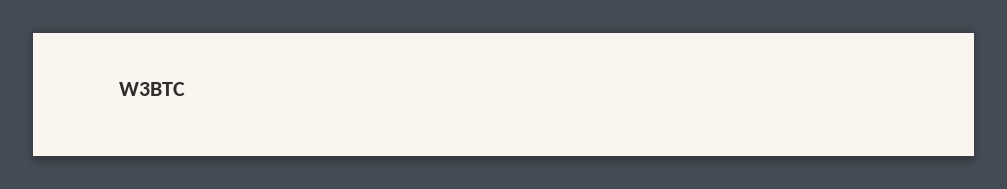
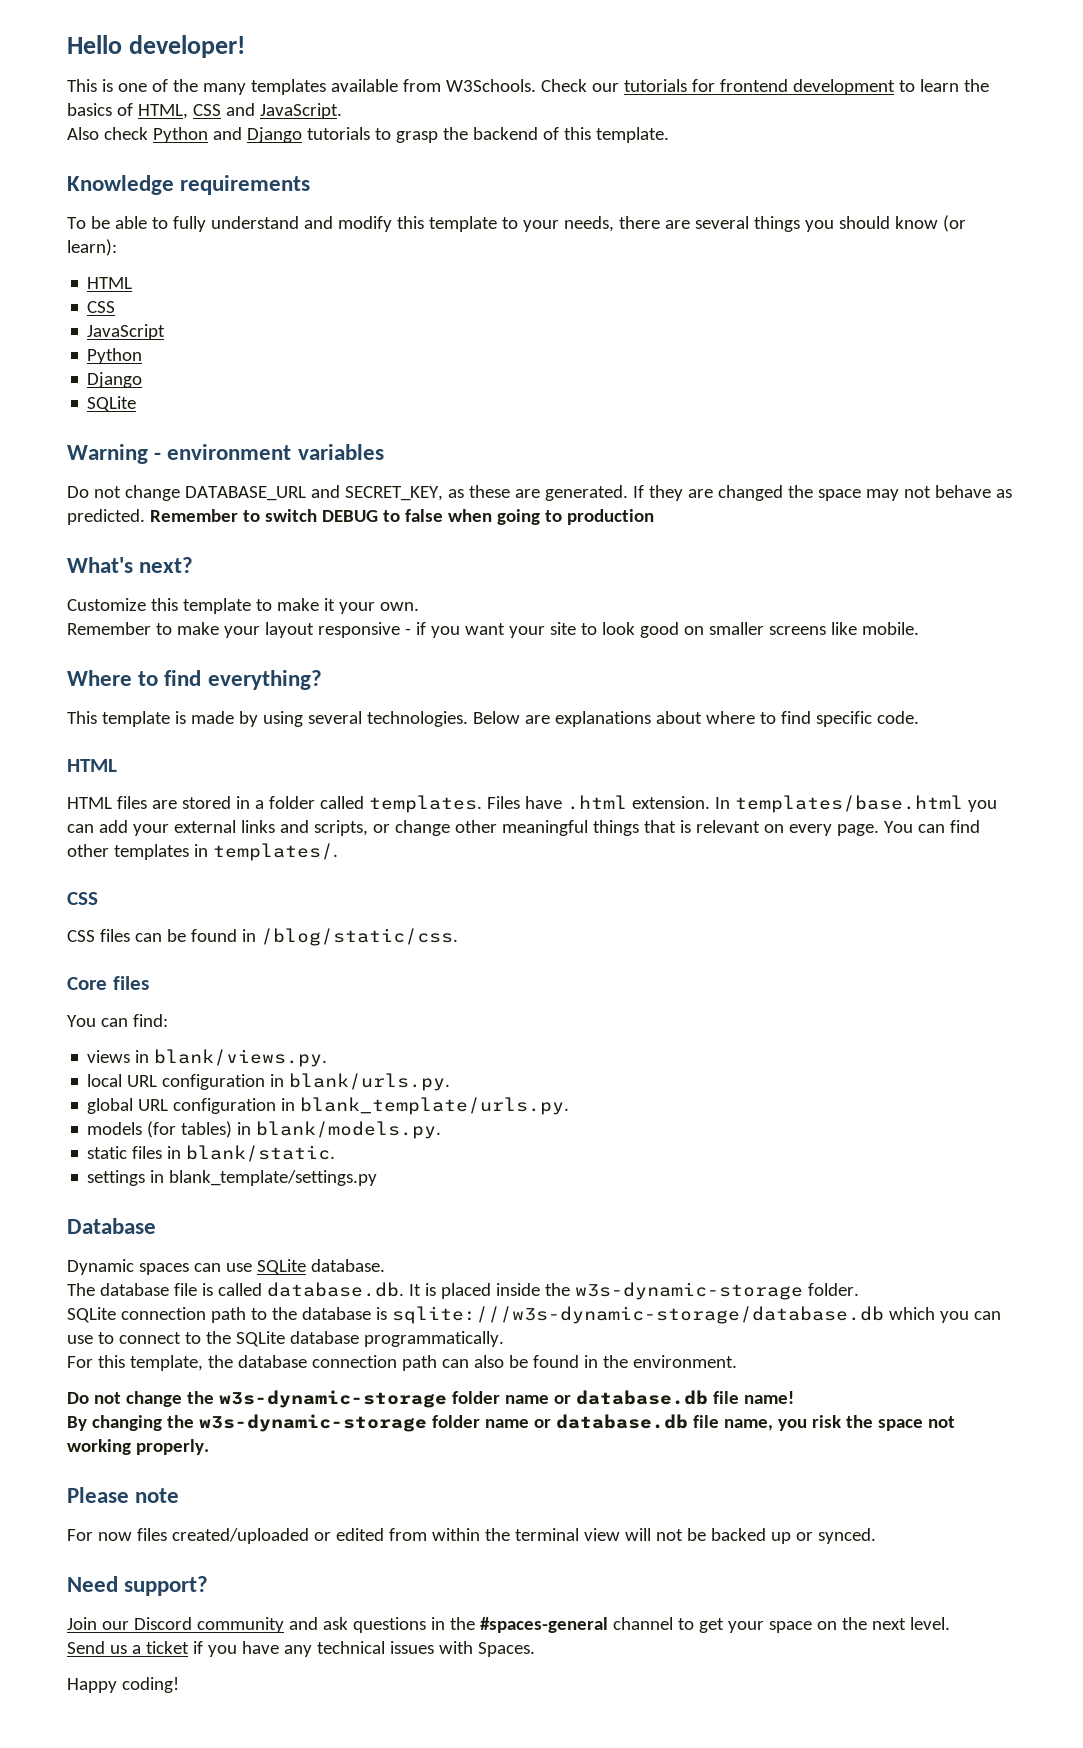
[119,82,185,96] W3BTC -> [67,35,246,58] [67,79,989,95] [67,103,342,119] [67,127,669,143] [67,175,311,195] [67,215,966,232] [67,239,117,256] [87,277,133,289] [87,301,116,313] [87,324,166,340] [87,348,143,364] [87,372,143,388] [87,396,137,412] [67,444,384,464] [67,485,1012,501] [67,509,654,525] [67,557,194,573] [67,598,419,614] [67,622,919,638] [67,670,322,690] [67,711,919,727] [67,759,117,772] [67,795,997,813] [67,820,980,836] [67,843,338,861] [67,892,98,905] [67,928,458,946] [67,976,149,990] [67,1014,168,1027] [87,1049,328,1067] [87,1073,451,1091] [87,1097,570,1115] [87,1121,442,1139] [87,1145,336,1162] [87,1170,378,1186] [67,1218,156,1234] [67,1259,385,1275] [67,1282,859,1300] [67,1306,1001,1324] [67,1331,504,1347] [67,1355,737,1371] [67,1390,794,1408] [67,1414,955,1432] [67,1439,209,1455] [67,1487,180,1503] [67,1528,876,1544] [67,1576,209,1596] [67,1617,950,1633] [67,1641,535,1657] [67,1677,179,1693] Hello developer! // This is one of the many templates available from W3Schools. Check our tutorials for frontend development to learn the basics of HTML, CSS and JavaScript. // Also check Python and Django tutorials to grasp the backend of this template. // Knowledge requirements // To be able to fully understand and modify this template to your needs, there are several things you should know (or learn): // HTML // CSS // JavaScript // Python // Django // SQLite // Warning - environment variables // Do not change DATABASE_URL and SECRET_KEY, as these are generated. If they are changed the space may not behave as predicted. Remember to switch DEBUG to false when going to production // What's next? // Customize this template to make it your own. // Remember to make your layout responsive - if you want your site to look good on smaller screens like mobile. // Where to find everything? // This template is made by using several technologies. Below are explanations about where to find specific code. // HTML // HTML files are stored in a folder called templates. Files have .html extension. In templates/base.html you can add your external links and scripts, or change other meaningful things that is relevant on every page. You can find other templates in templates/. // CSS // CSS files can be found in /blog/static/css. // Core files // You can find: // views in blank/views.py. // local URL configuration in blank/urls.py. // global URL configuration in blank_template/urls.py. // models (for tables) in blank/models.py. // static files in blank/static. // settings in blank_template/settings.py // Database // Dynamic spaces can use SQLite database. // The database file is called database.db. It is placed inside the w3s-dynamic-storage folder. // SQLite connection path to the database is sqlite:///w3s-dynamic-storage/database.db which you can use to connect to the SQLite database programmatically. // For this template, the database connection path can also be found in the environment. // Do not change the w3s-dynamic-storage folder name or database.db file name! // By changing the w3s-dynamic-storage folder name or database.db file name, you risk the space not working properly. // Please note // For now files created/uploaded or edited from within the terminal view will not be backed up or synced. // Need support? // Join our Discord community and ask questions in the #spaces-general channel to get your space on the next level. // Send us a ticket if you have any technical issues with Spaces. // Happy coding!

